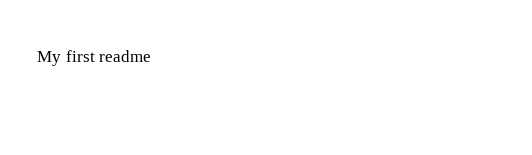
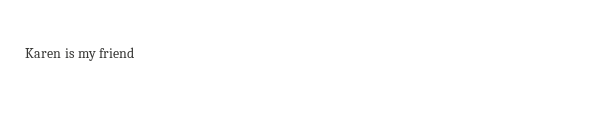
[37,50,152,66] My first readme -> [25,47,135,61] Karen is my friend

